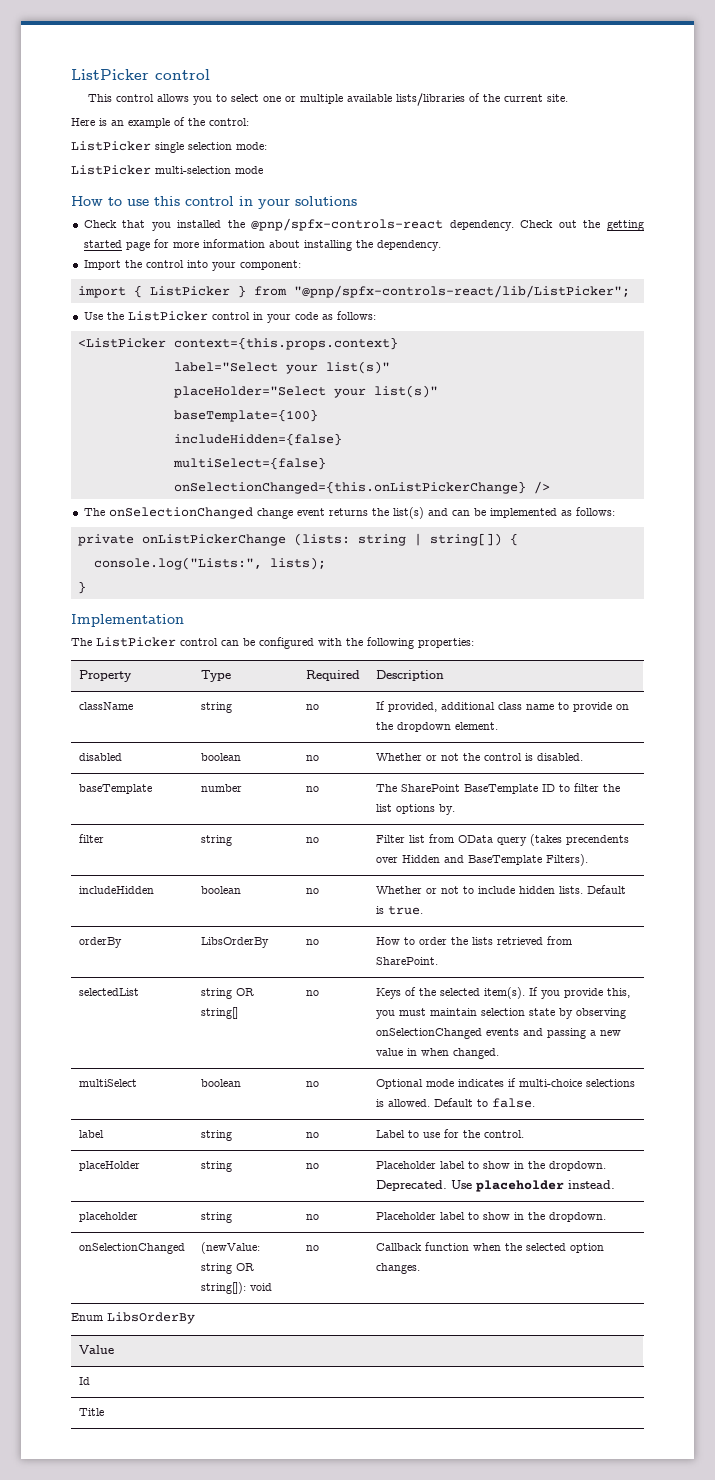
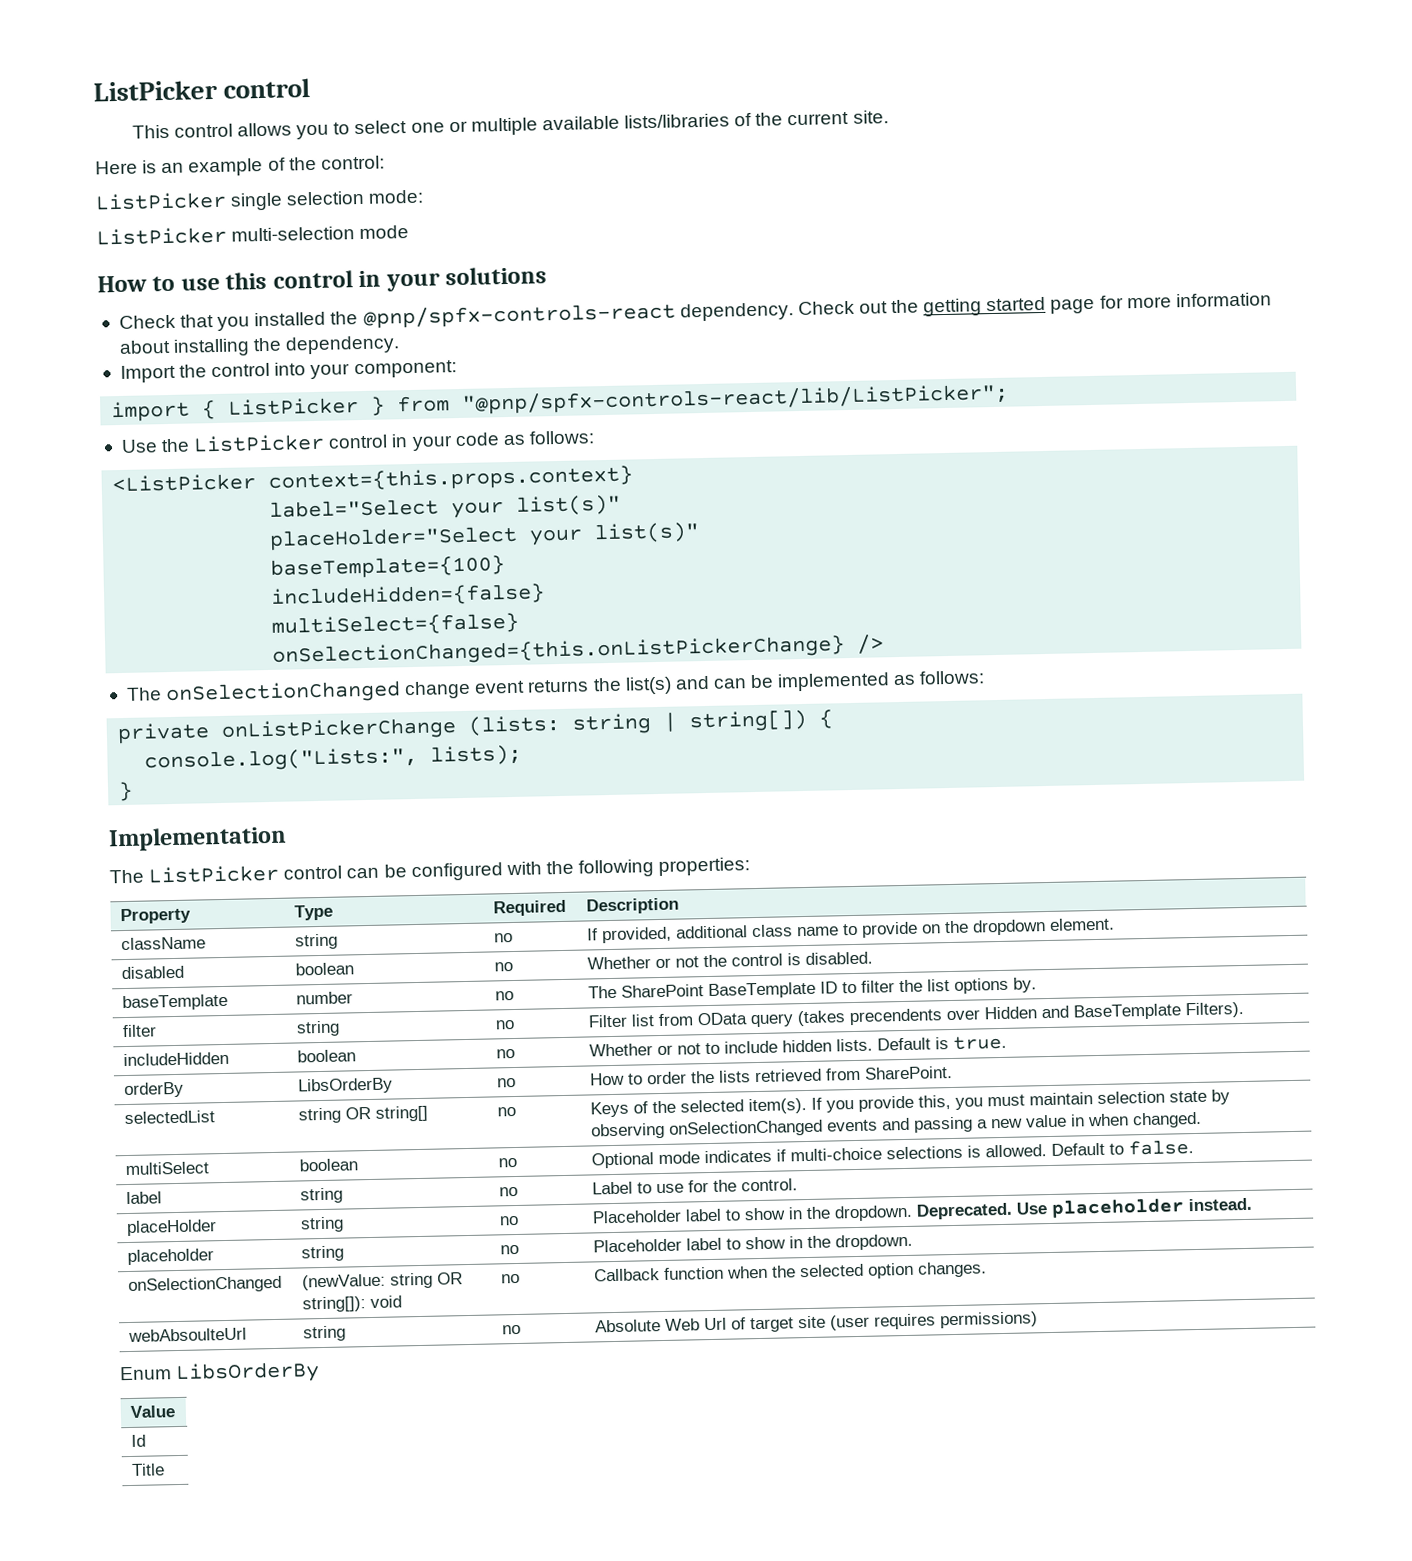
(420, 1268) none -> [128,1327,248,1343] [303,1325,347,1342] [502,1324,522,1335] [595,1311,1039,1333] // webAbsoulteUrl | string | no | Absolute Web Url of target site (user requires permissions)

